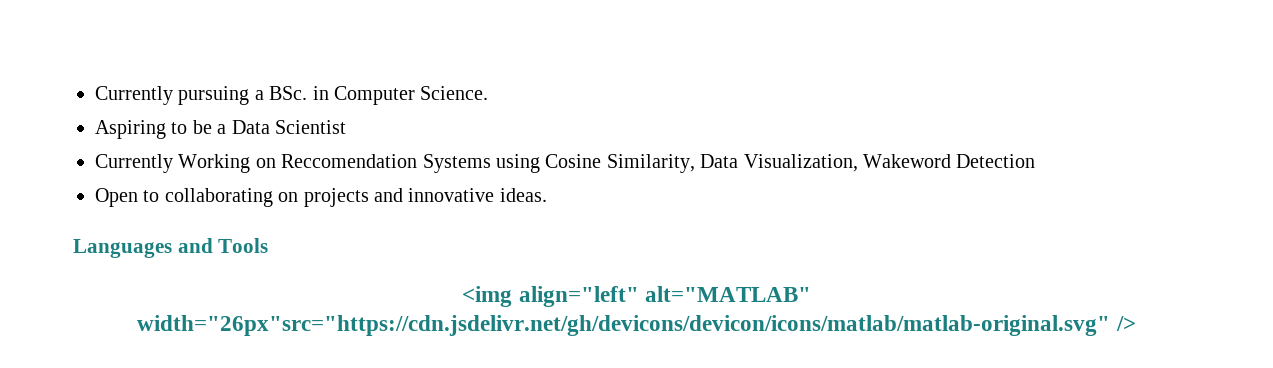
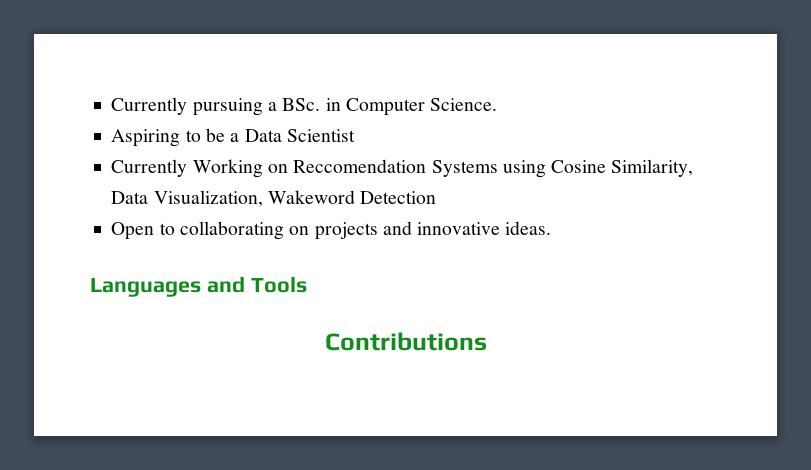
[462,286,811,307] [137,315,1136,336] <img align="left" alt="MATLAB" width="26px"src="https://cdn.jsdelivr.net/gh/devicons/devicon/icons/matlab/matlab-original.svg" /> -> [324,332,487,351] Contributions

